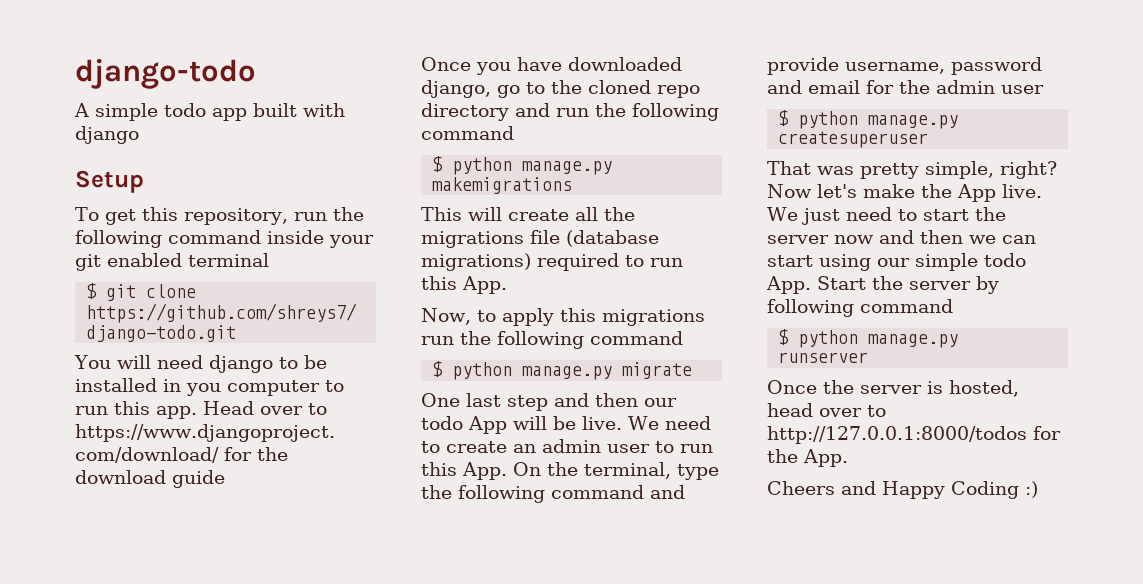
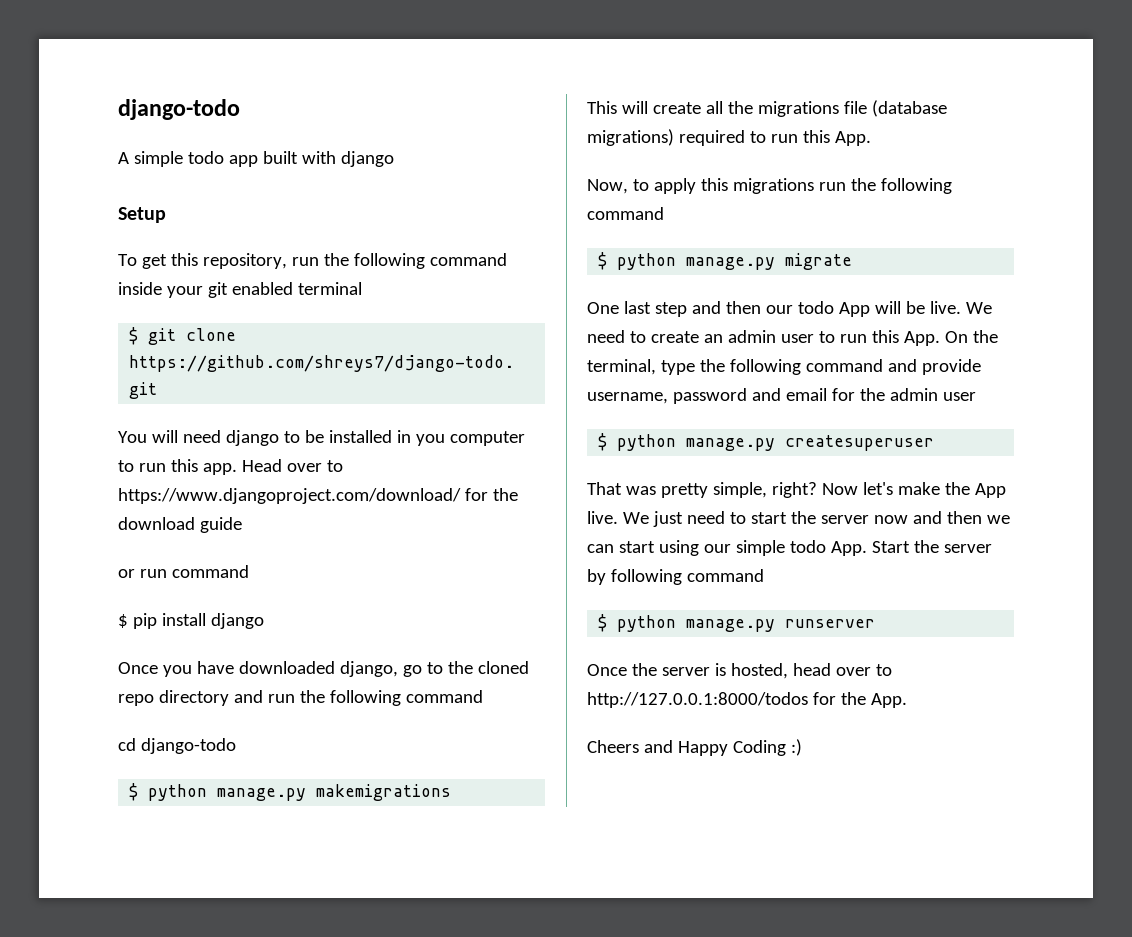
(225, 479) none -> [118,565,249,578] [118,613,264,629] // or run command // $ pip install django
(514, 133) none -> [118,738,236,754] // cd django-todo

